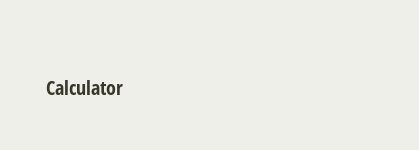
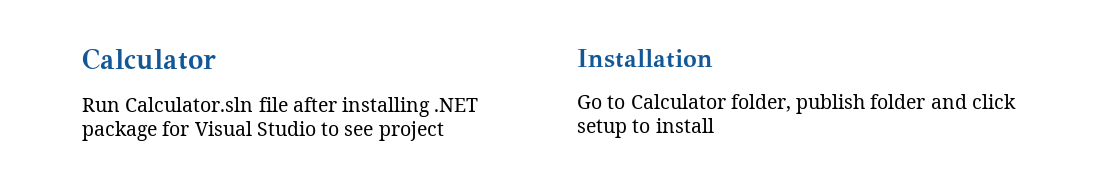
[46,80,123,95] Calculator -> [82,48,216,70] [82,97,479,117] [82,121,444,141] [577,49,713,68] [577,94,1016,114] [577,118,714,138] Calculator // Run Calculator.sln file after installing .NET package for Visual Studio to see project // Installation // Go to Calculator folder, publish folder and click setup to install

